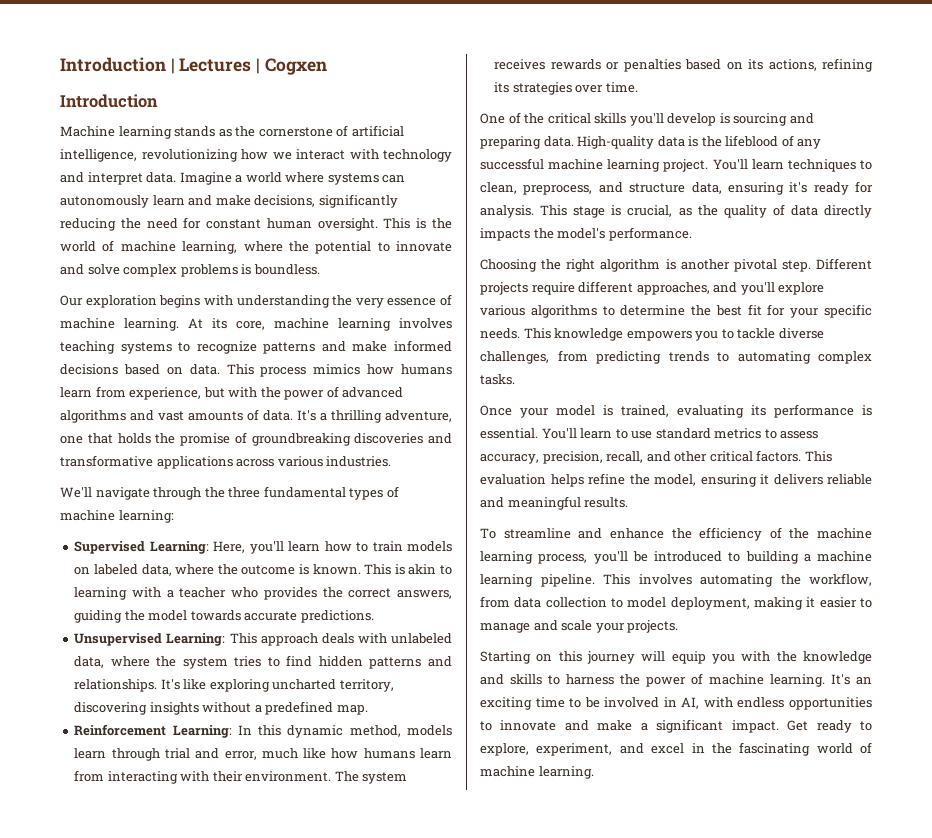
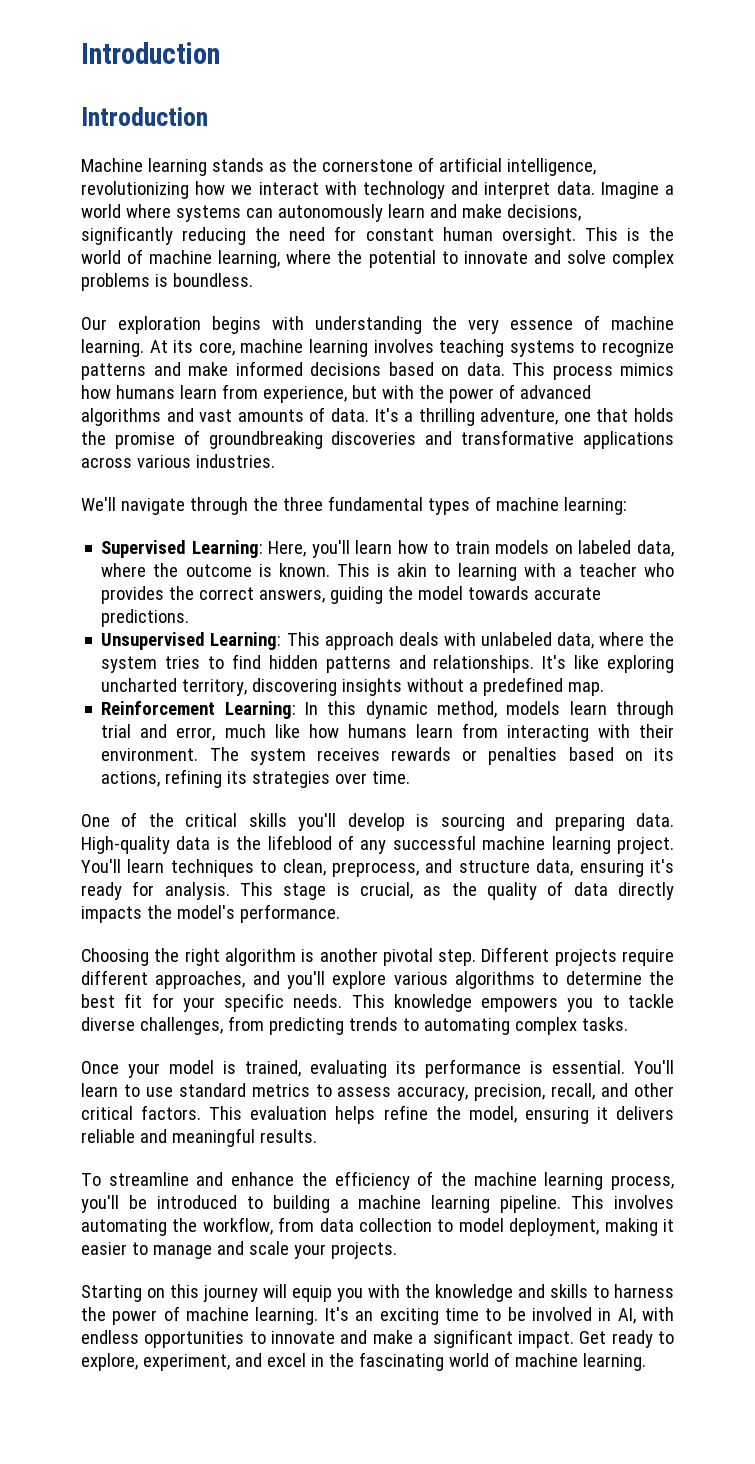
[60,57,327,75] Introduction | Lectures | Cogxen -> [81,42,220,64] Introduction

